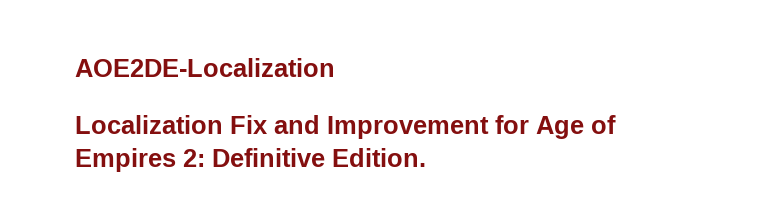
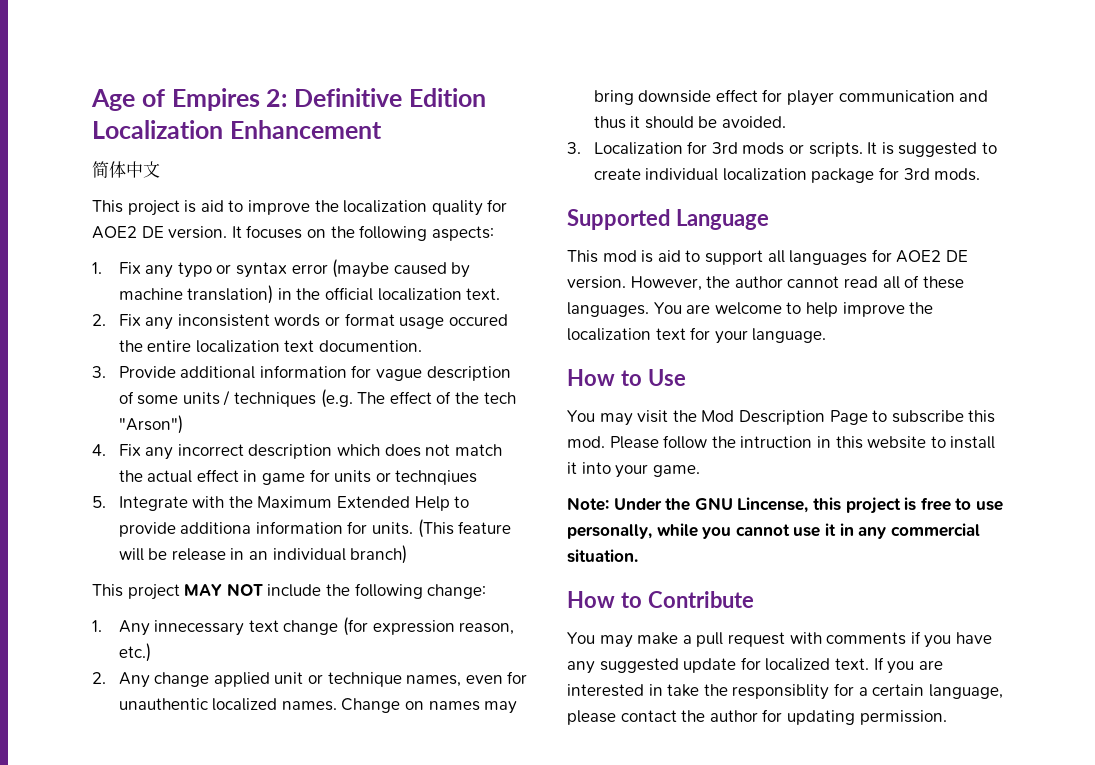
[75,58,335,77] [75,115,529,139] AOE2DE-Localization // Localization Fix and Improvement for -> (91, 100) none
[332,148,426,167] Edition. -> [408,88,486,107] [92,120,382,139] [92,161,160,178] [92,199,508,216] [92,225,494,241] [92,259,471,278] [118,285,501,304] [92,313,508,330] [118,340,422,353] [92,365,511,381] [118,389,516,408] [118,415,183,434] [92,444,502,460] [118,469,478,485] [92,496,470,511] [118,519,512,538] [118,545,408,564] [92,583,487,600] [92,617,515,636] [118,643,151,662] [92,671,528,688] [118,698,518,714] [593,89,989,106] [593,116,786,129] [567,141,997,157] [593,167,981,183] [567,209,769,230] [567,249,968,265] [567,275,964,291] [567,302,934,317] [567,327,827,344] [567,369,686,386] [567,410,996,426] [567,435,996,449] [567,462,700,478] [567,497,1003,514] [567,523,980,539] [567,549,638,563] [567,591,754,608] [567,631,992,648] [567,657,943,674] [567,683,1003,700] [567,709,947,725] Edition Localization Enhancement // 简体中文 // This project is aid to improve the localization quality for AOE2 DE version. It focuses on the following aspects: // 1. Fix any typo or syntax error (maybe caused by machine translation) in the official localization text. // 2. Fix any inconsistent words or format usage occured the entire localization text documention. // 3. Provide additional information for vague description of some units / techniques (e.g. The effect of the tech "Arson") // 4. Fix any incorrect description which does not match the actual effect in game for units or technqiues // 5. Integrate with the Maximum Extended Help to provide additiona information for units. (This feature will be release in an individual branch) // This project MAY NOT include the following change: // 1. Any innecessary text change (for expression reason, etc.) // 2. Any change applied unit or technique names, even for unauthentic localized names. Change on names may bring downside effect for player communication and thus it should be avoided. // 3. Localization for 3rd mods or scripts. It is suggested to create individual localization package for 3rd mods. // Supported Language // This mod is aid to support all languages for AOE2 DE version. However, the author cannot read all of these languages. You are welcome to help improve the localization text for your language. // How to Use // You may visit the Mod Description Page to subscribe this mod. Please follow the intruction in this website to install it into your game. // Note: Under the GNU Lincense, this project is free to use personally, while you cannot use it in any commercial situation. // How to Contribute // You may make a pull request with comments if you have any suggested update for localized text. If you are interested in take the responsiblity for a certain language, please contact the author for updating permission.

